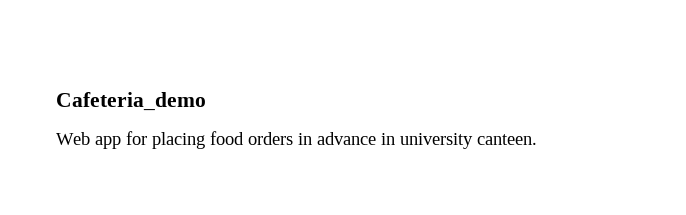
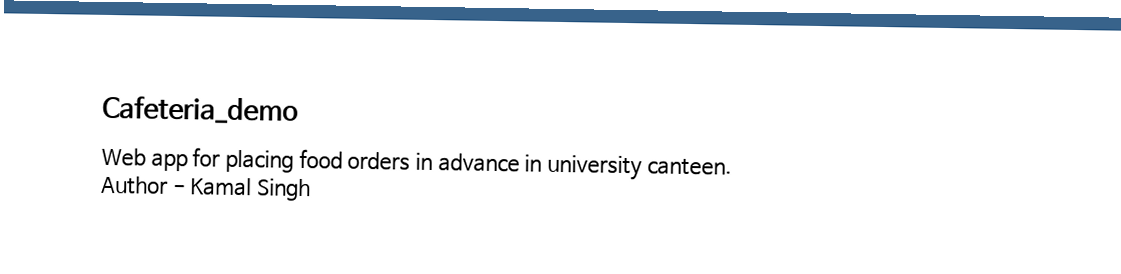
(537, 139) none -> [101,175,311,202] // Author - Kamal Singh

